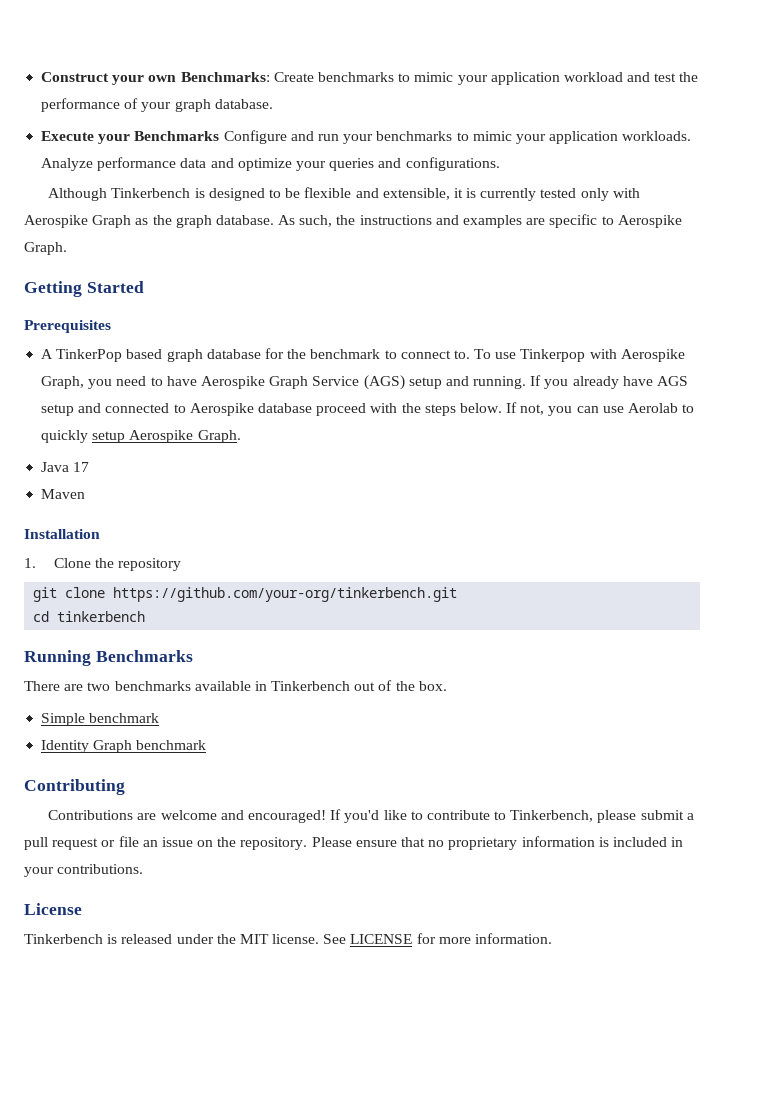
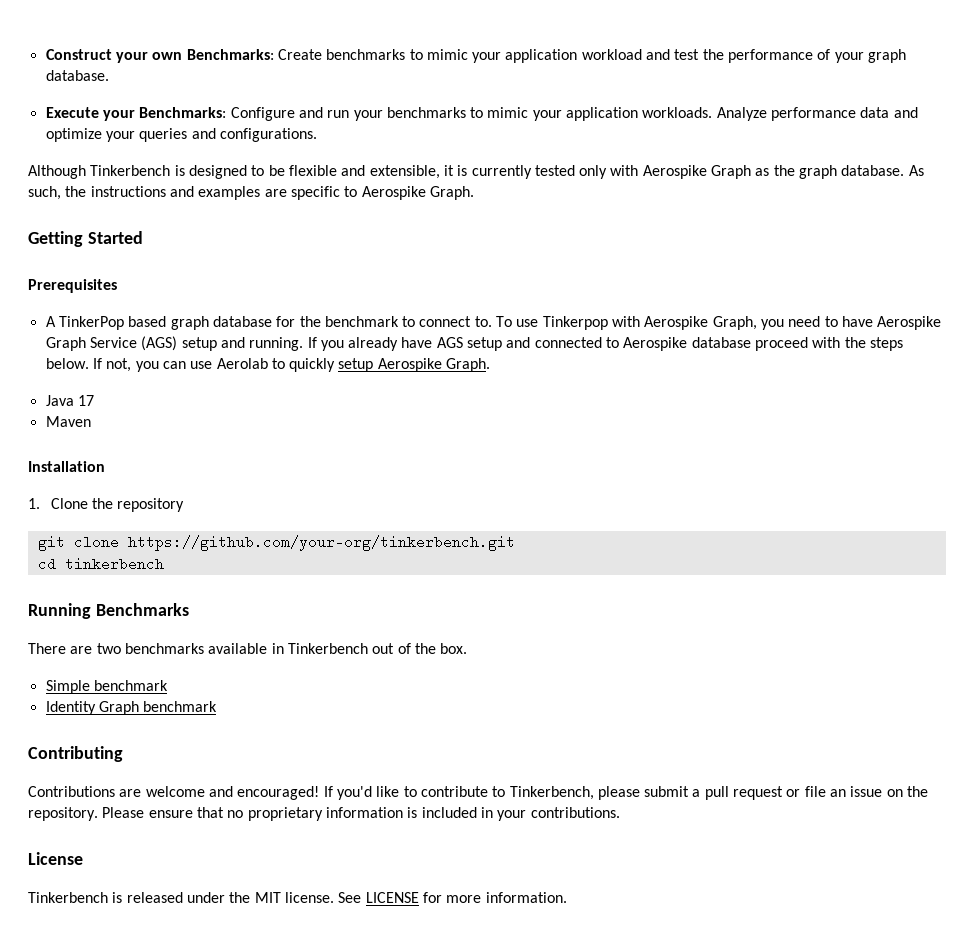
[134,131,220,141] Benchmarks -> [139,107,227,118] Benchmarks:

